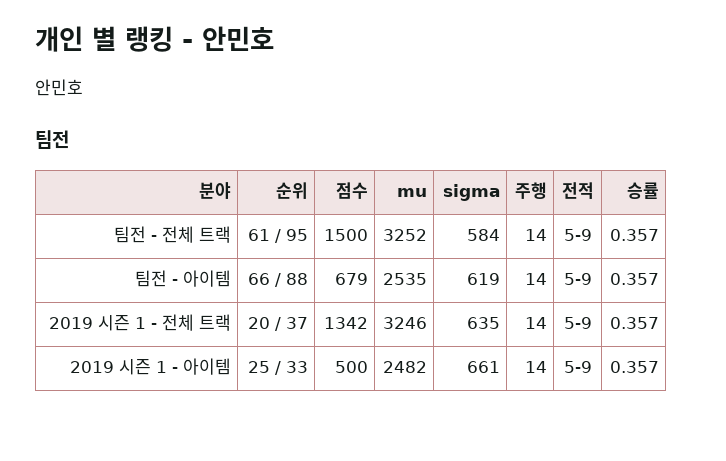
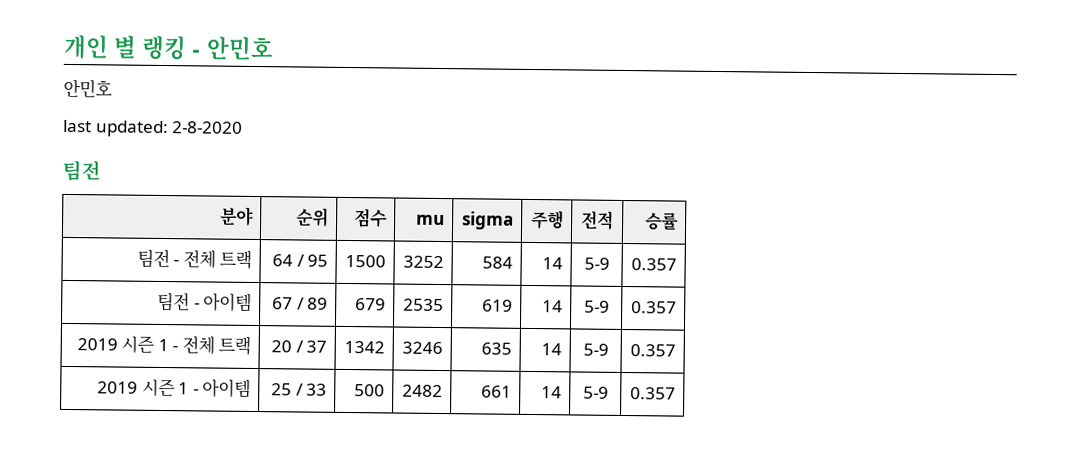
(83, 87) none -> [63,119,244,138] // last updated: 2-8-2020
[247,229,270,241] 61 -> [272,254,294,267] 64
[247,273,308,287] 66 / 88 -> [272,297,329,310] 67 / 89

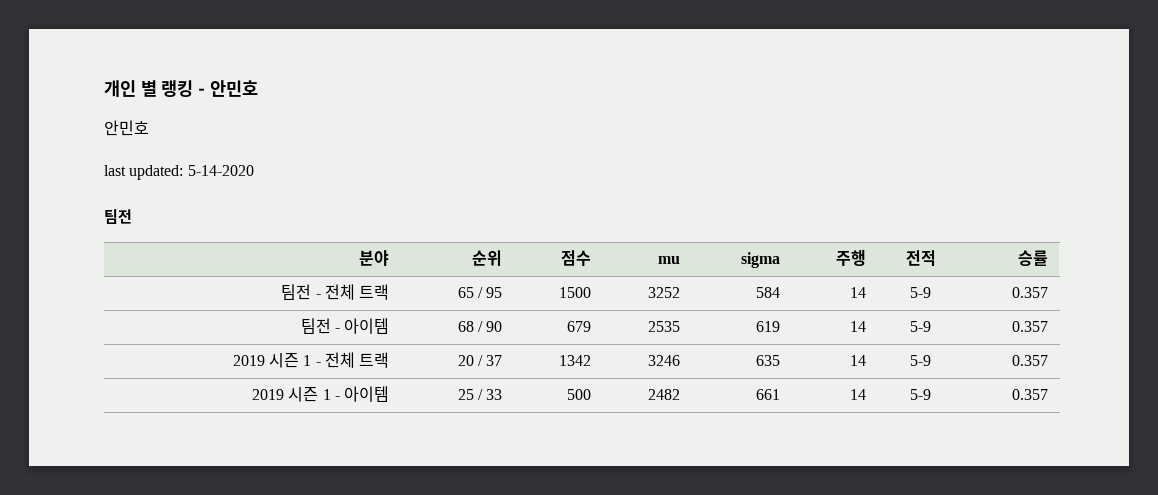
[172,121,244,134] 2-8-2020 -> [187,165,254,176] 5-14-2020
[272,254,294,267] 64 -> [457,287,474,298] 65
[272,297,329,310] 67 / 89 -> [457,321,503,332] 68 / 90

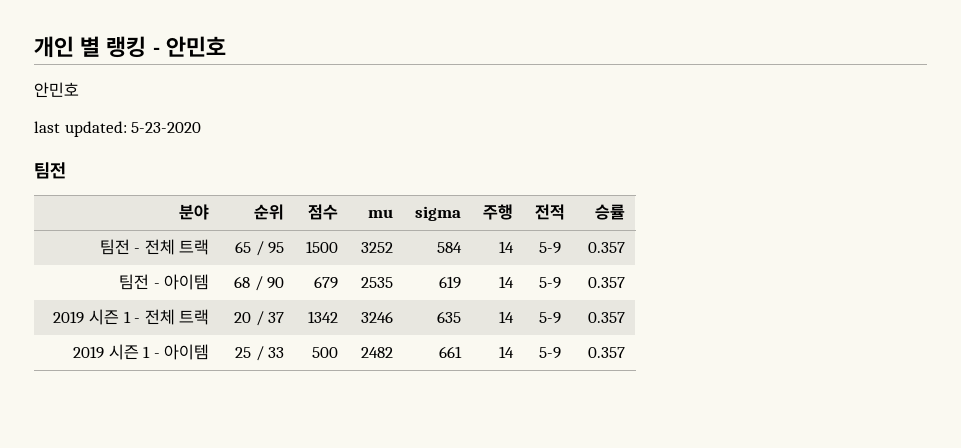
[187,165,254,176] 5-14-2020 -> [131,122,202,133] 5-23-2020

